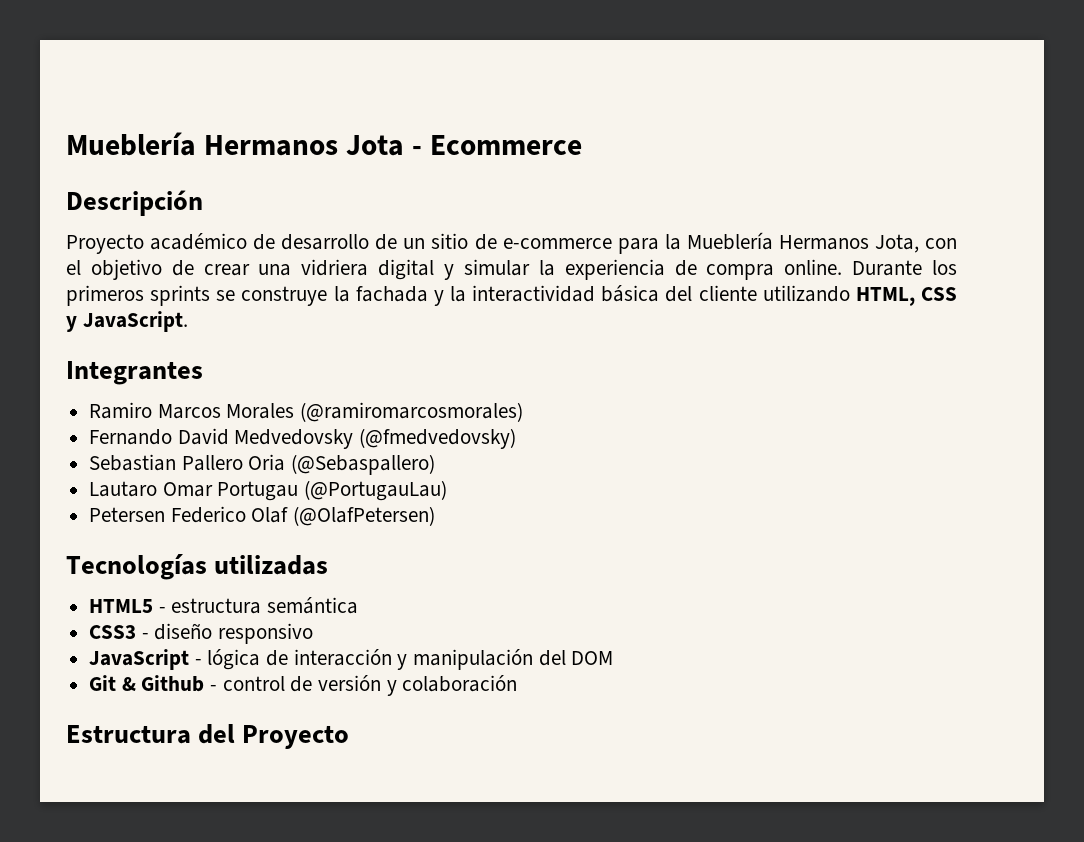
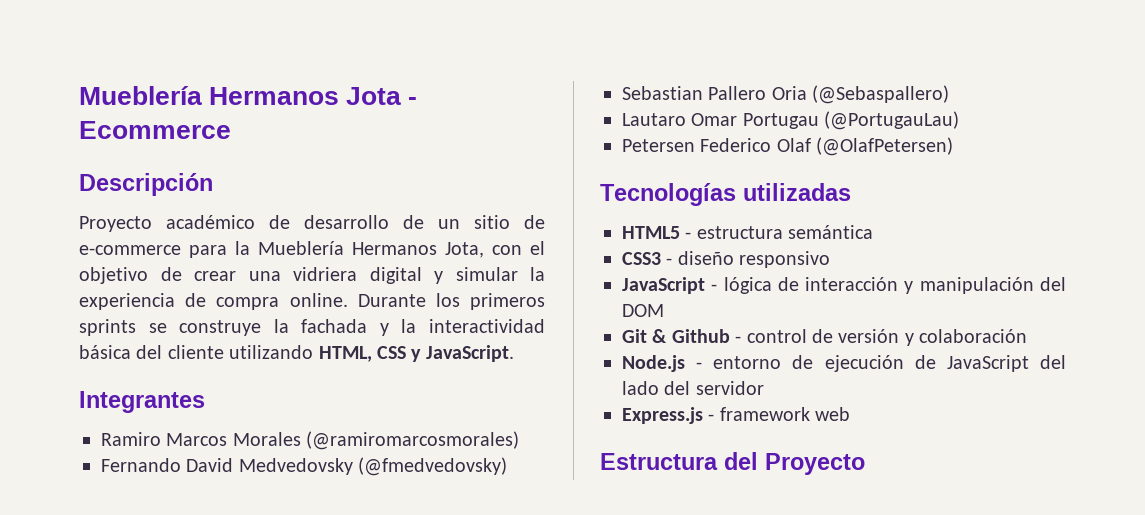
(518, 683) none -> [622,355,1066,372] [622,381,764,395] [622,407,851,424] // Node.js - entorno de ejecución de JavaScript del lado del servidor // Express.js - framework web

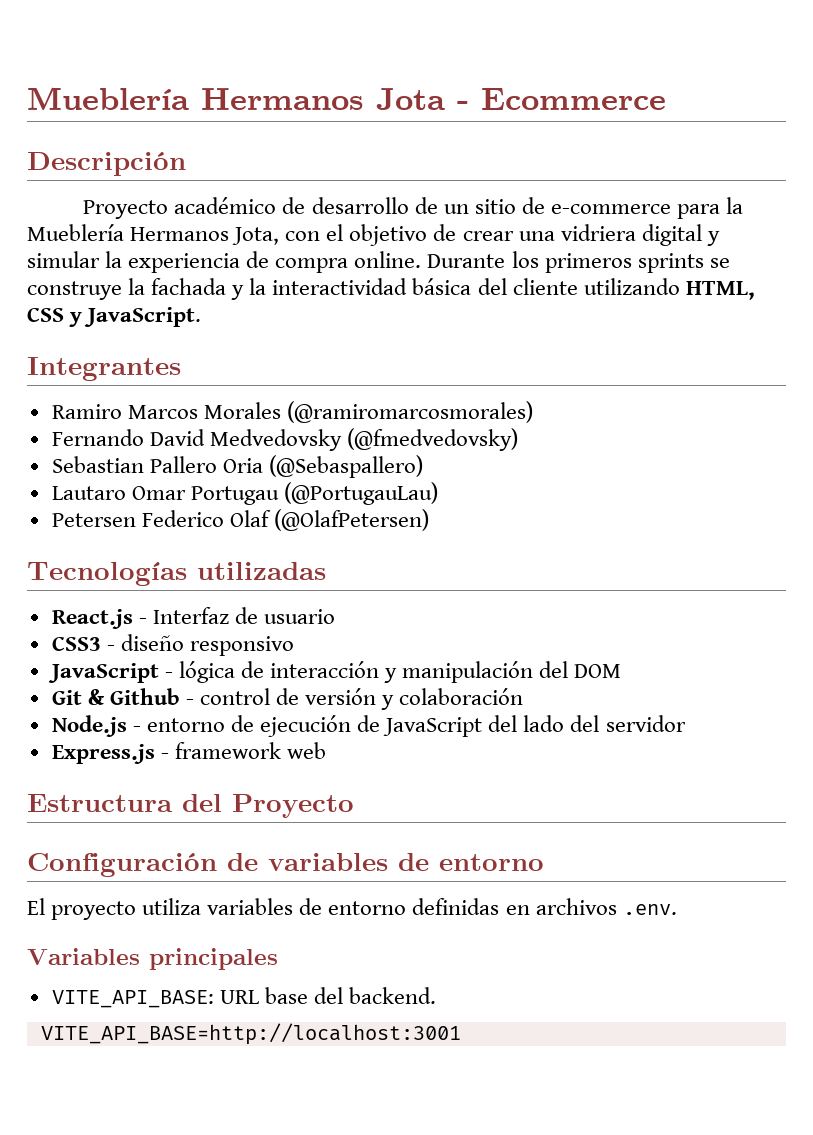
[622,225,874,239] HTML5 - estructura semántica -> [51,607,336,629] React.js - Interfaz de usuario
(865, 464) none -> [27,853,544,877] [27,898,677,920] [27,948,278,970] [51,987,437,1008] [40,1023,461,1045] // Configuración de variables de entorno // El proyecto utiliza variables de entorno definidas en archivos .env. // Variables principales // VITE_API_BASE: URL base del backend. // VITE_API_BASE=http://localhost:3001

